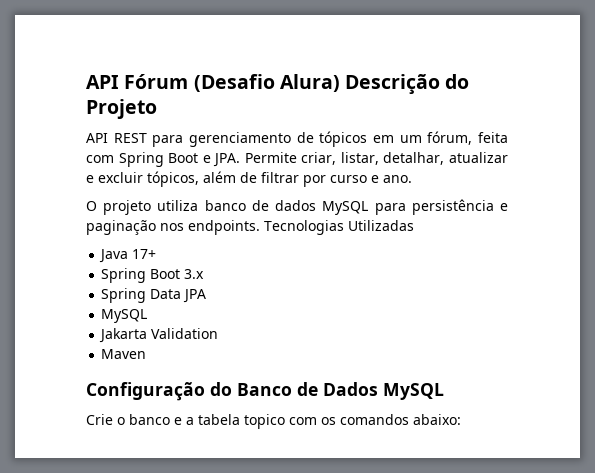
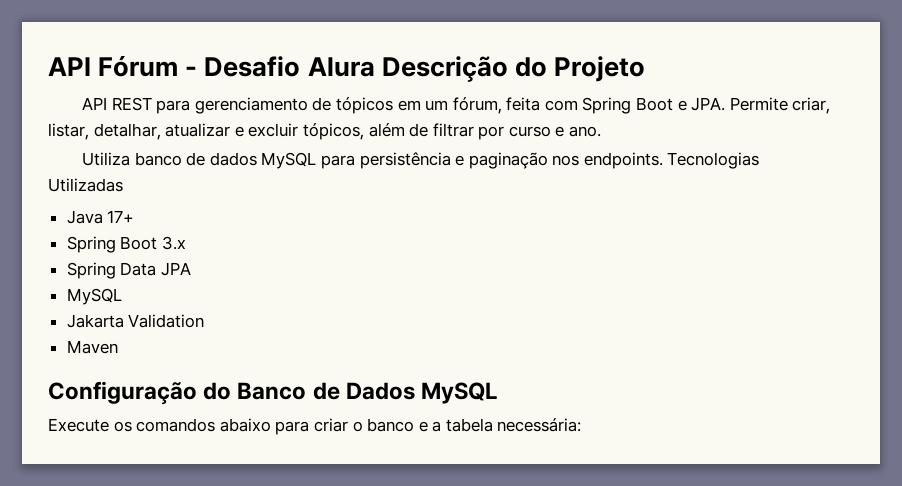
[193,74,340,92] (Desafio Alura) -> [185,56,375,77] - Desafio Alura
[86,200,199,215] O projeto utiliza -> [81,152,130,166] Utiliza
[86,414,113,425] Crie -> [48,418,348,435] Execute os comandos abaixo para criar
[244,414,461,429] topico com os comandos abaixo: -> [497,418,582,432] necessária:

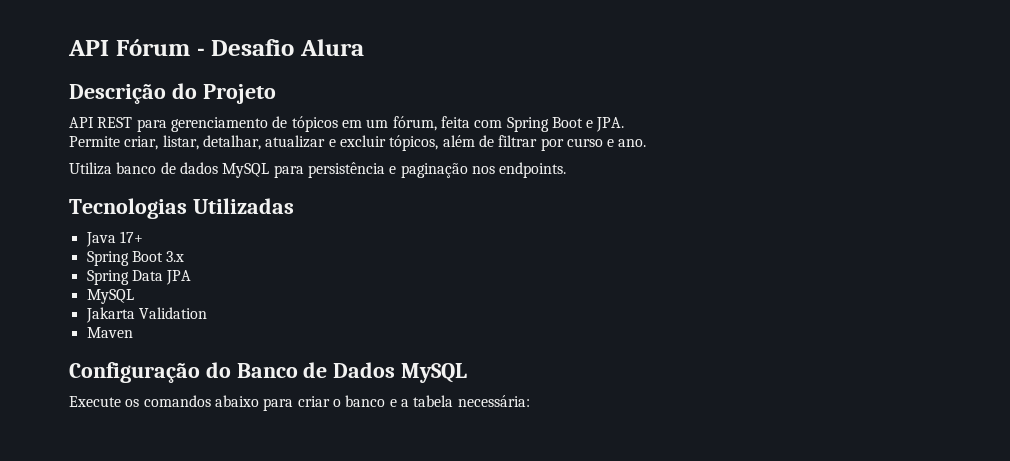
(375, 67) none -> (364, 47) //
(726, 104) none -> (625, 124) //
(663, 160) none -> (567, 170) //

